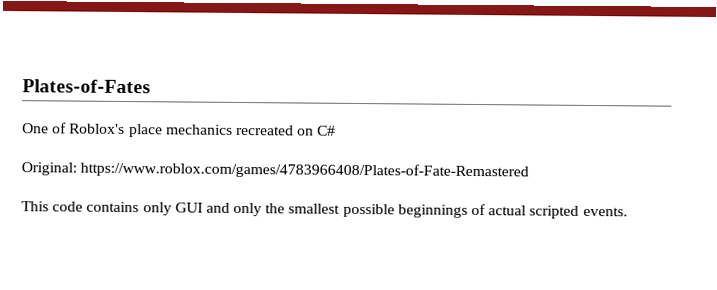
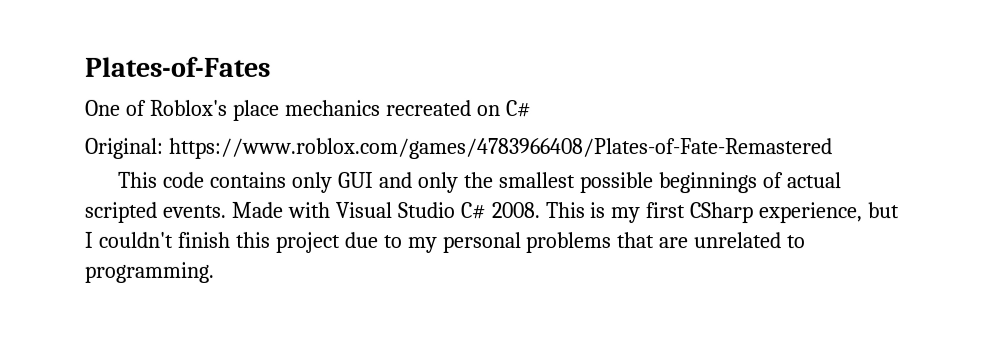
(628, 211) none -> [230,201,900,224] [84,231,806,254] [84,261,214,283] Made with Visual Studio C# 2008. This is my first CSharp experience, but I couldn't finish this project due to my personal problems that are unrelated to programming.

